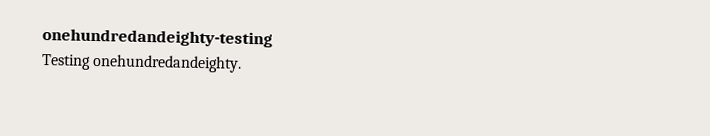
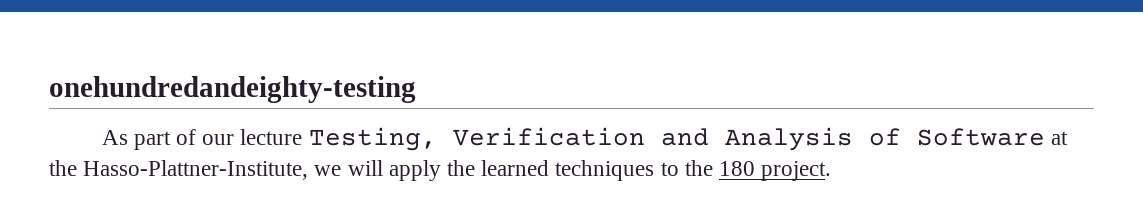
[41,53,243,73] Testing onehundredandeighty. -> [101,127,1068,151] [49,160,832,181] As part of our lecture Testing, Verification and Analysis of Software at the Hasso-Plattner-Institute, we will apply the learned techniques to the 180 project.

